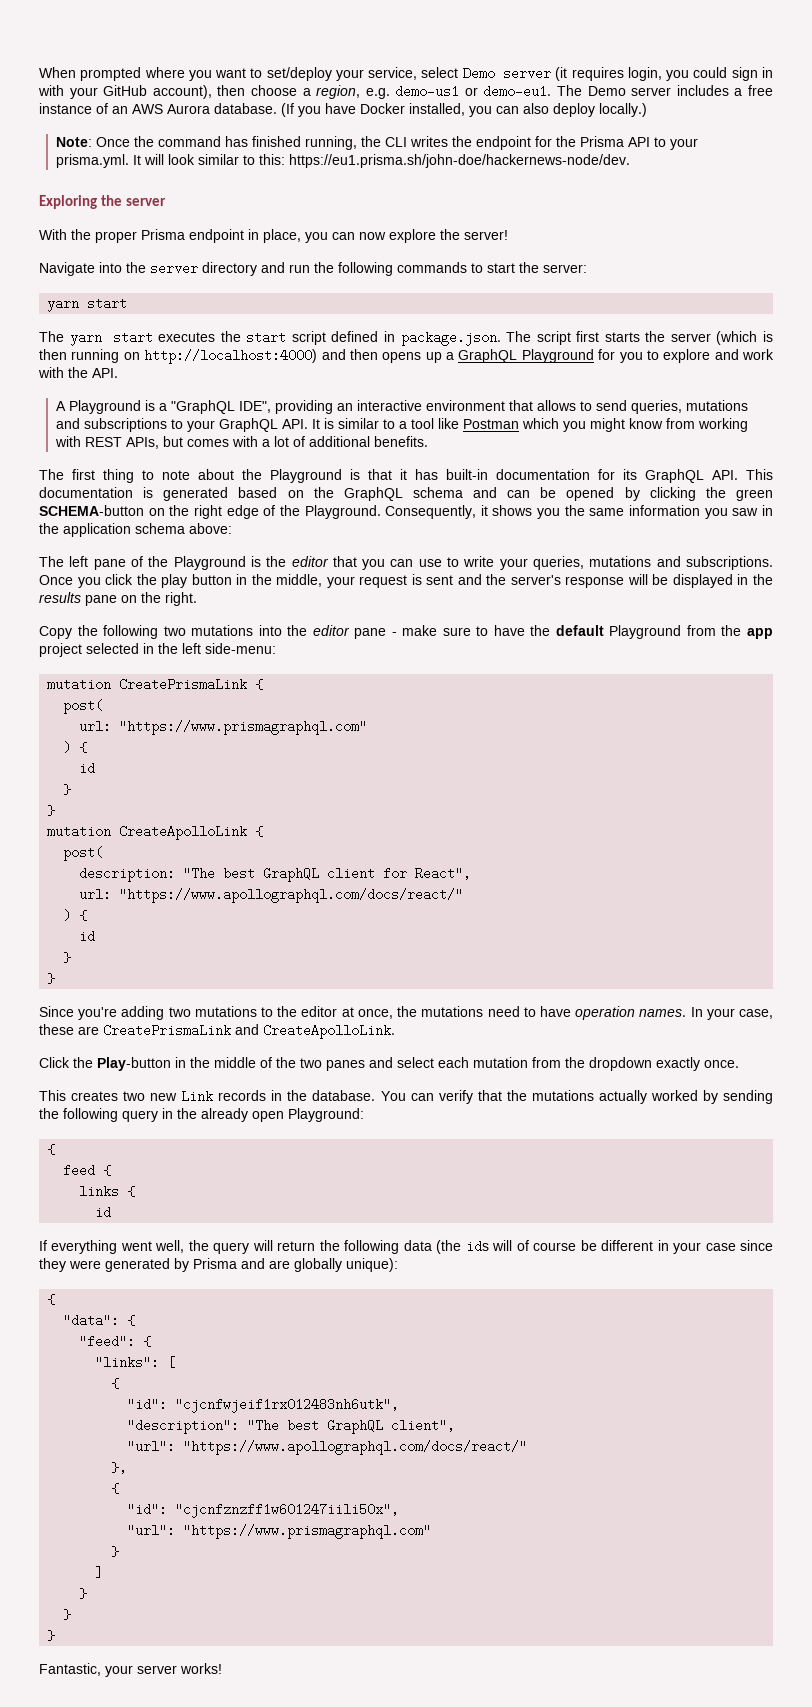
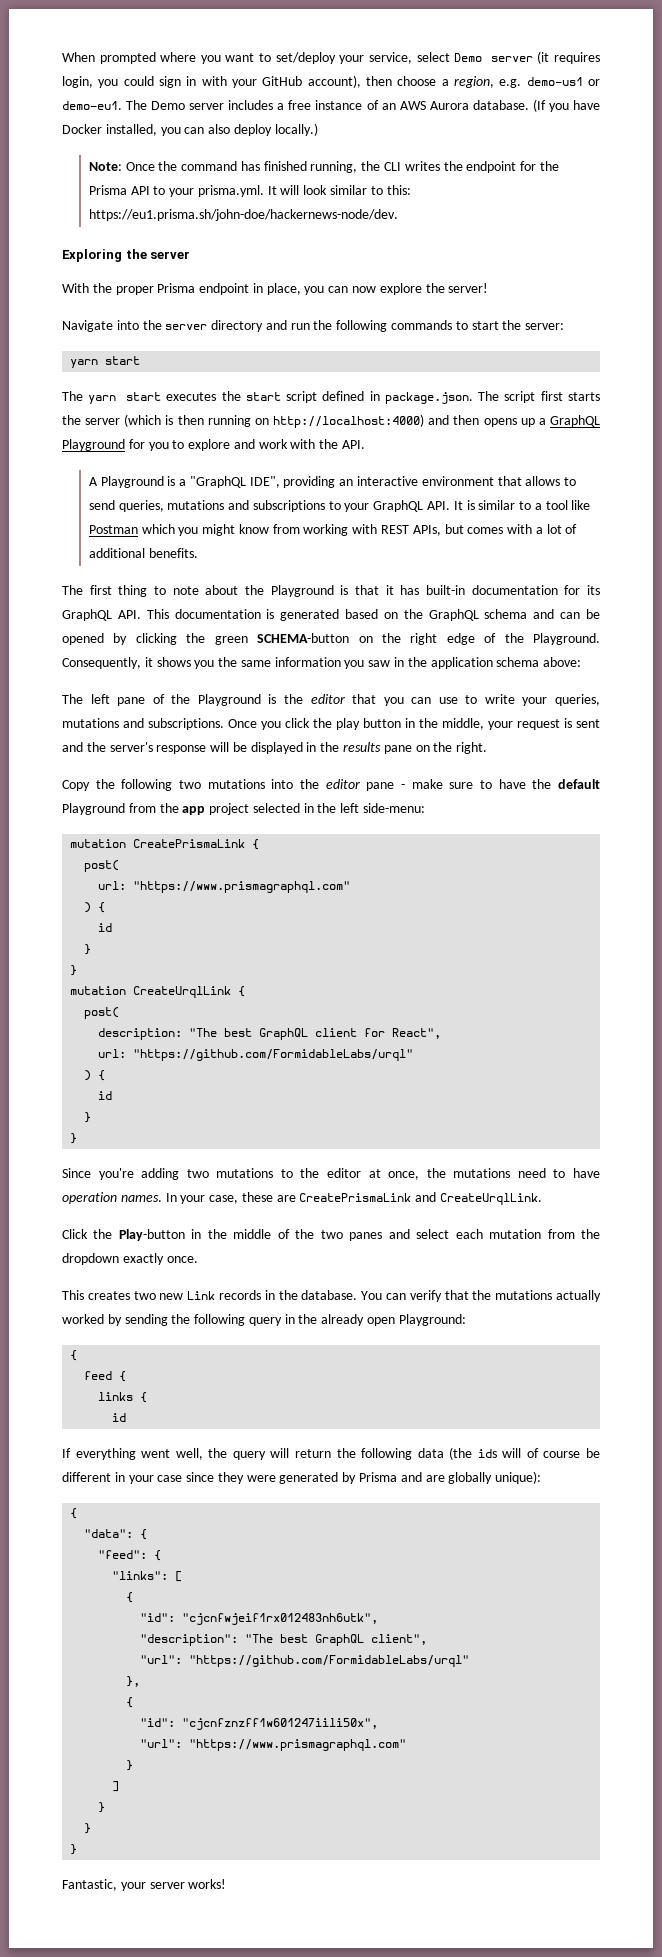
[119,825,248,840] CreateApolloLink -> [133,986,232,998] CreateUrqlLink
[119,888,464,903] "https://www.apollographql.com/docs/react/" -> [133,1049,414,1061] "https://github.com/FormidableLabs/urql"
[263,1024,395,1039] CreateApolloLink. -> [440,1193,543,1205] CreateUrqlLink.
[183,1440,528,1455] "https://www.apollographql.com/docs/react/" -> [189,1655,470,1667] "https://github.com/FormidableLabs/urql"

